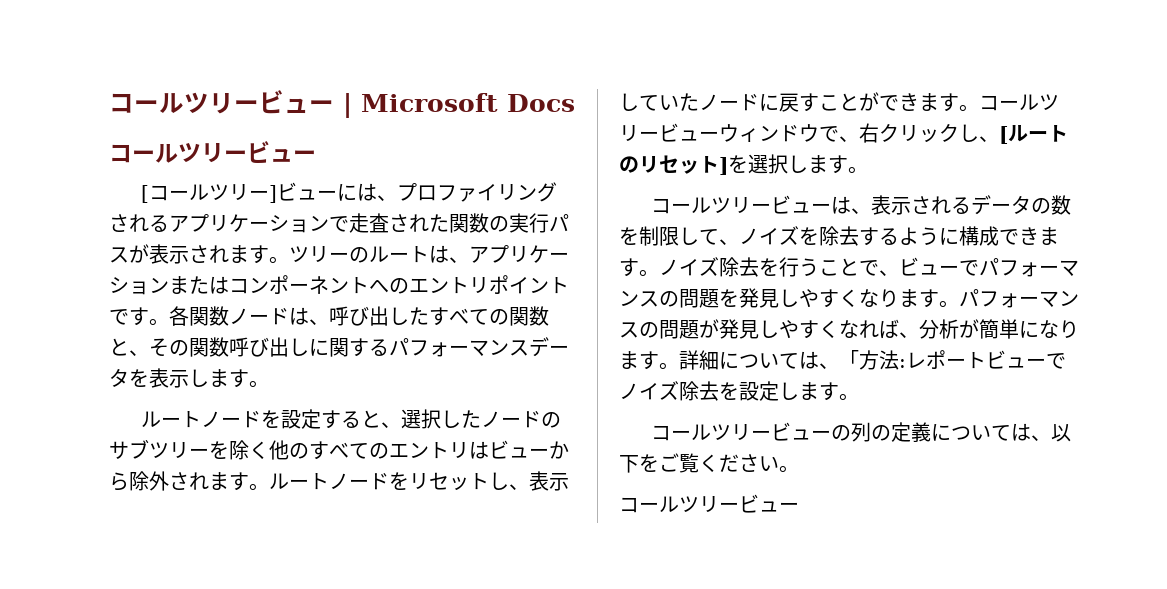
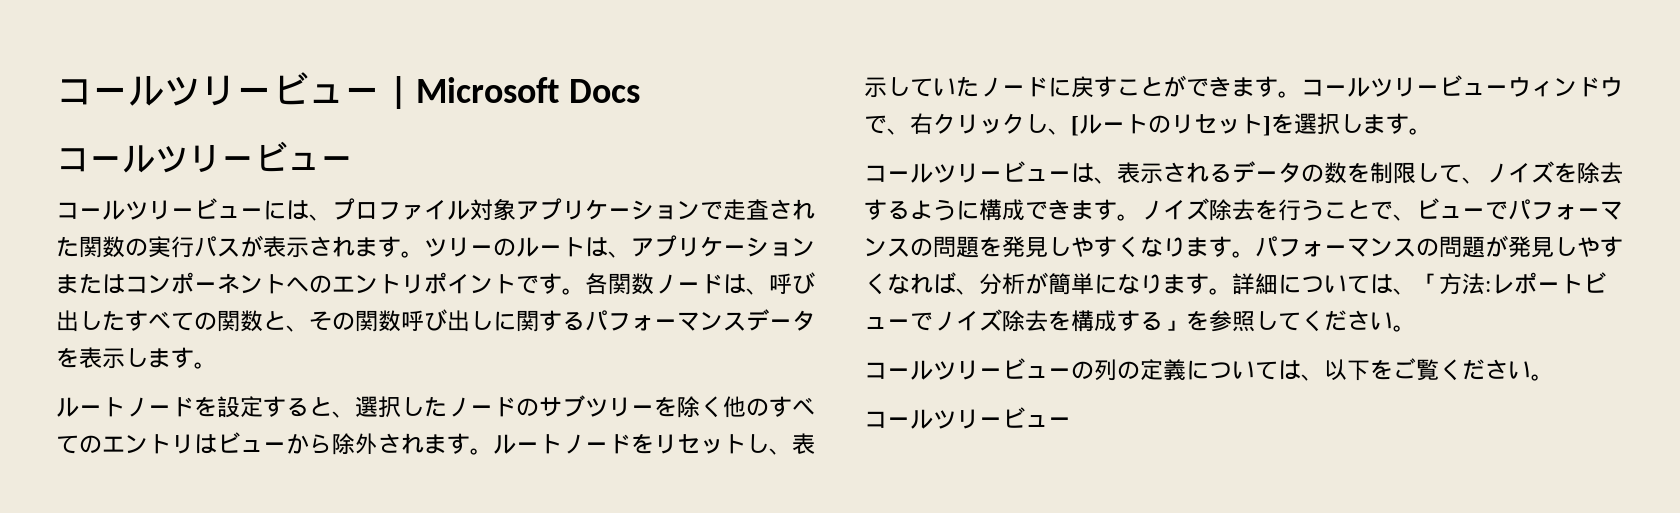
[140,184,277,203] [コールツリー] -> [56,200,194,220] コールツリー
[496,182,557,202] [109,214,169,232] リングされる -> [447,198,516,221] ル対象
[739,381,839,401] 設定します -> [1071,310,1393,332] 構成する」を参照してください

